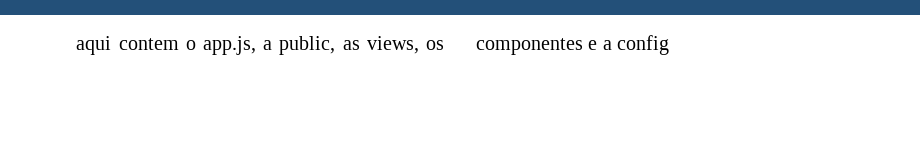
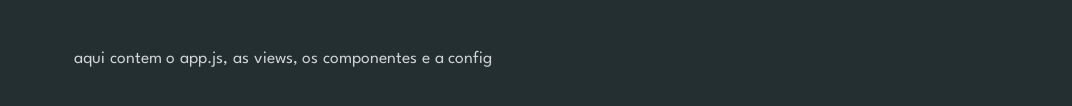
[263,36,336,55] a public, -> (229, 59) none

